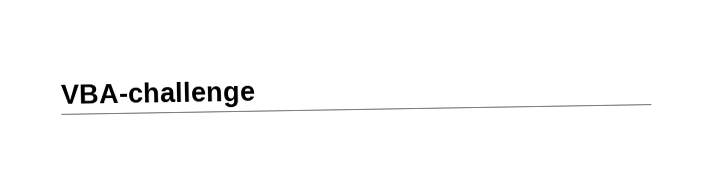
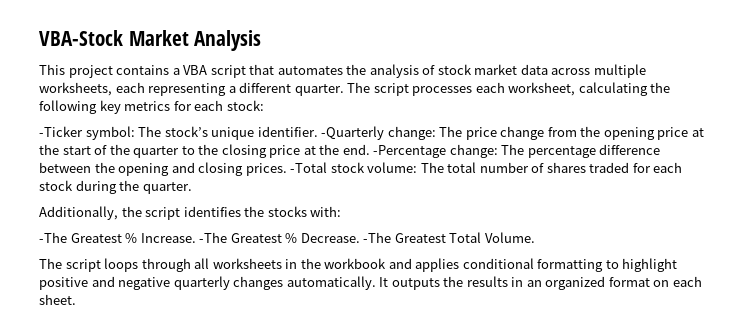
[60,80,256,110] VBA-challenge -> [39,30,262,51] [39,64,646,78] [39,82,671,96] [39,100,264,114] [39,126,704,140] [39,144,661,158] [39,162,683,176] [39,180,192,194] [39,206,342,220] [39,232,535,243] [39,258,678,272] [39,276,702,290] [39,294,76,305] VBA-Stock Market Analysis // This project contains a VBA script that automates the analysis of stock market data across multiple worksheets, each representing a different quarter. The script processes each worksheet, calculating the following key metrics for each stock: // -Ticker symbol: The stock’s unique identifier. -Quarterly change: The price change from the opening price at the start of the quarter to the closing price at the end. -Percentage change: The percentage difference between the opening and closing prices. -Total stock volume: The total number of shares traded for each stock during the quarter. // Additionally, the script identifies the stocks with: // -The Greatest % Increase. -The Greatest % Decrease. -The Greatest Total Volume. // The script loops through all worksheets in the workbook and applies conditional formatting to highlight positive and negative quarterly changes automatically. It outputs the results in an organized format on each sheet.

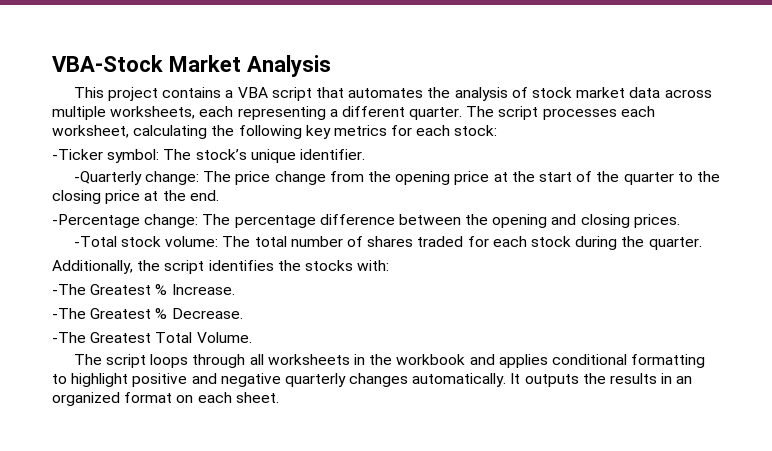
(318, 131) none -> (365, 154) //
(370, 149) none -> (219, 195) //
(287, 169) none -> (680, 221) //
(196, 238) none -> (235, 289) //
(360, 238) none -> (243, 313) //

